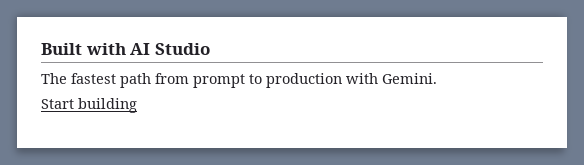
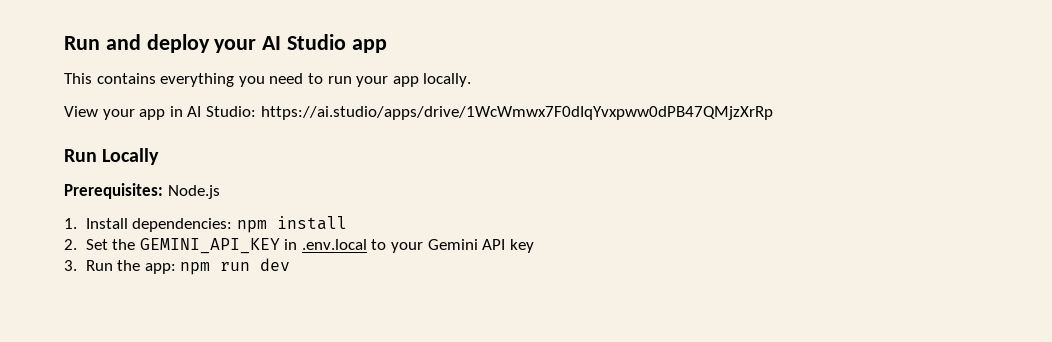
[41,43,210,55] [41,73,437,88] [41,98,137,113] Built with AI Studio // The fastest path from prompt to production with Gemini. // Start building -> [64,34,387,53] [64,73,472,87] [64,106,773,120] [64,148,160,165] [64,183,220,199] [64,216,347,233] [64,238,534,254] [64,258,291,275] Run and deploy your AI Studio app // This contains everything you need to run your app locally. // View your app in AI Studio: https://ai.studio/apps/drive/1WcWmwx7F0dIqYvxpww0dPB47QMjzXrRp // Run Locally // Prerequisites: Node.js // 1. Install dependencies: npm install // 2. Set the GEMINI_API_KEY in .env.local to your Gemini API key // 3. Run the app: npm run dev

